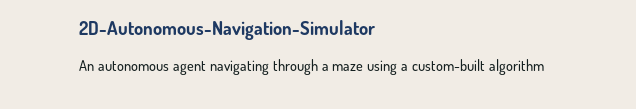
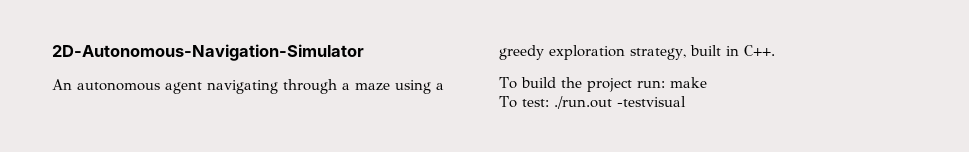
[412,59,545,75] custom-built algorithm -> [499,45,775,60] [499,77,707,92] [499,96,686,109] greedy exploration strategy, built in C++. // To build the project run: make // To test: ./run.out -testvisual

